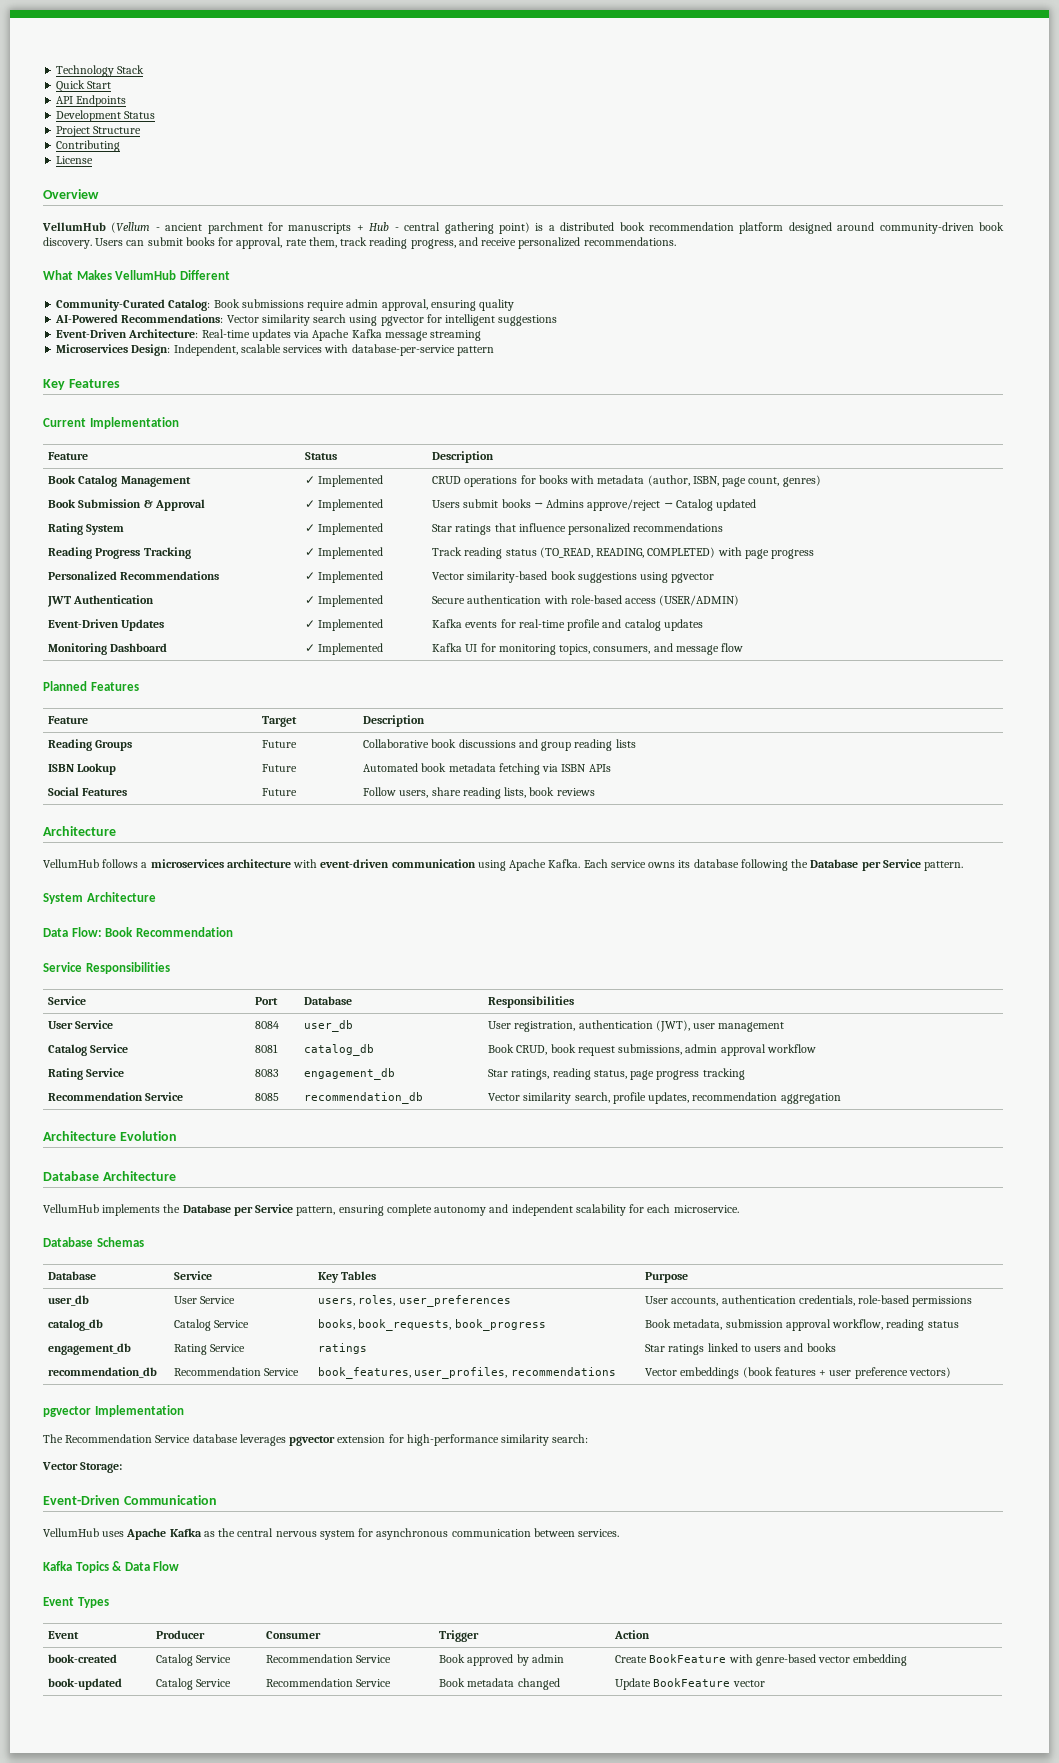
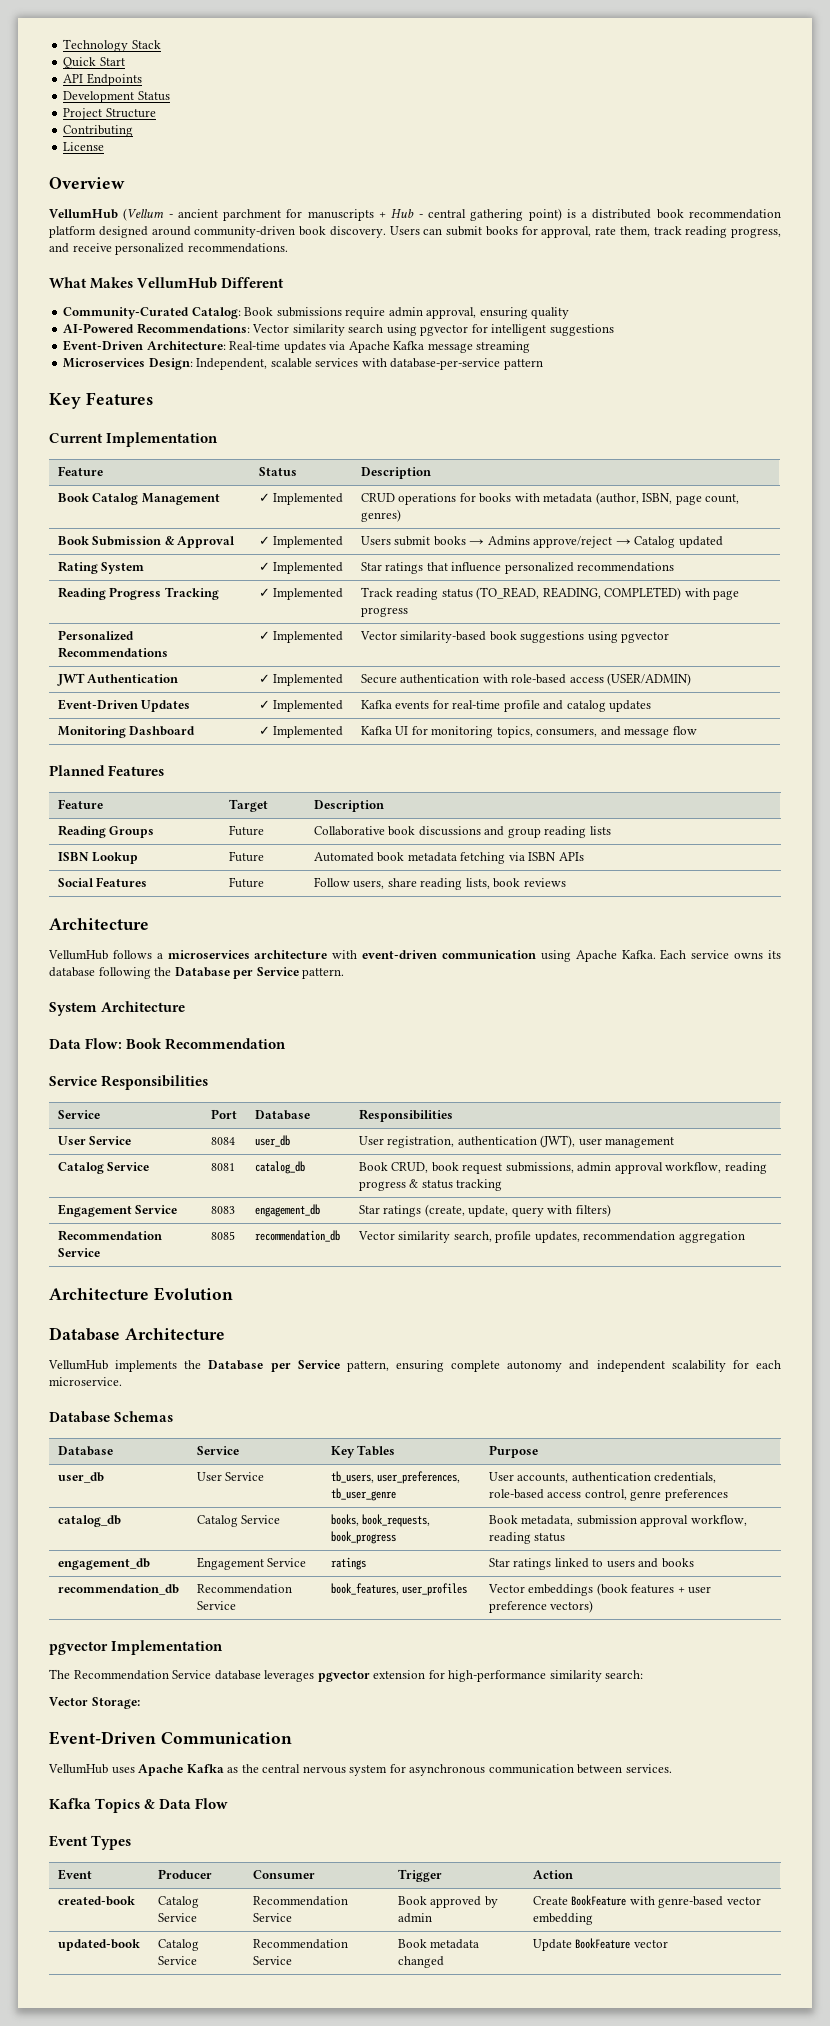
[766,1044,816,1053] [48,1068,125,1080] [255,1069,280,1077] [304,1068,396,1080] [488,1068,745,1080] workflow // Rating Service | 8083 | engagement_db | Star ratings, reading status, page progress tracking -> [665,1162,767,1174] [358,1179,503,1191] [57,1204,178,1217] [210,1206,235,1214] [254,1204,320,1217] [358,1204,611,1217] workflow, reading progress & status tracking // Engagement Service | 8083 | engagement_db | Star ratings (create, update, query with filters)
[318,1295,511,1307] users, roles, user_preferences -> [330,1471,461,1484] [330,1488,396,1501] tb_users, user_preferences, tb_user_genre
[912,1296,973,1307] permissions -> [547,1489,728,1501] access control, genre preferences
[174,1344,208,1355] Rating -> [196,1557,264,1570] Engagement
[414,1367,616,1379] user_profiles, recommendations -> [402,1583,468,1596] user_profiles
[48,1654,118,1663] book-created -> [57,1896,135,1906] created-book
[48,1678,123,1690] book-updated -> [57,1939,140,1951] updated-book

